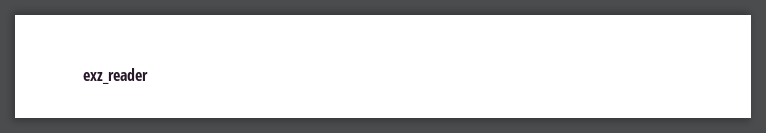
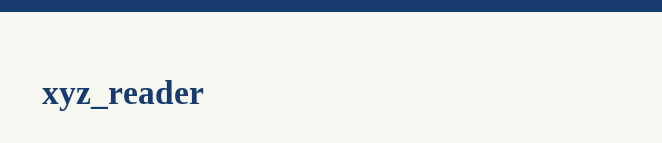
[83,68,148,84] exz_reader -> [42,80,204,111] xyz_reader

